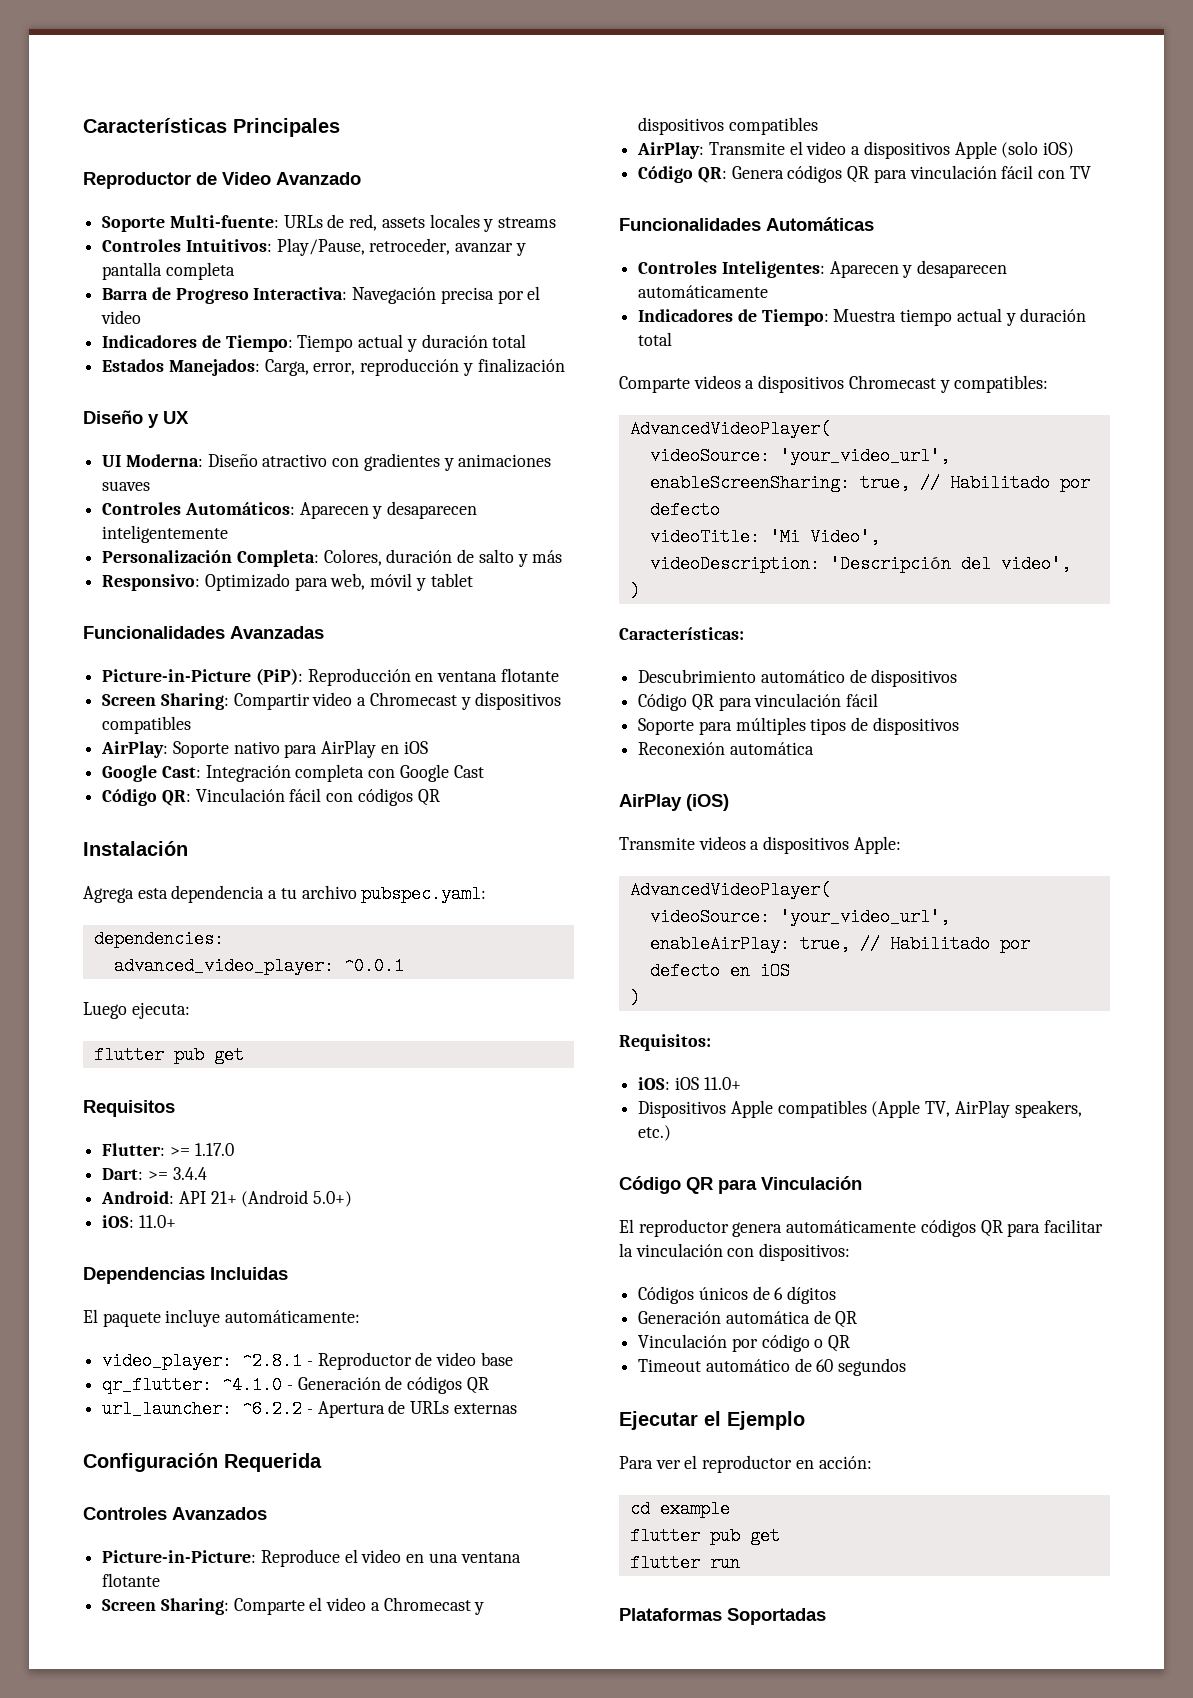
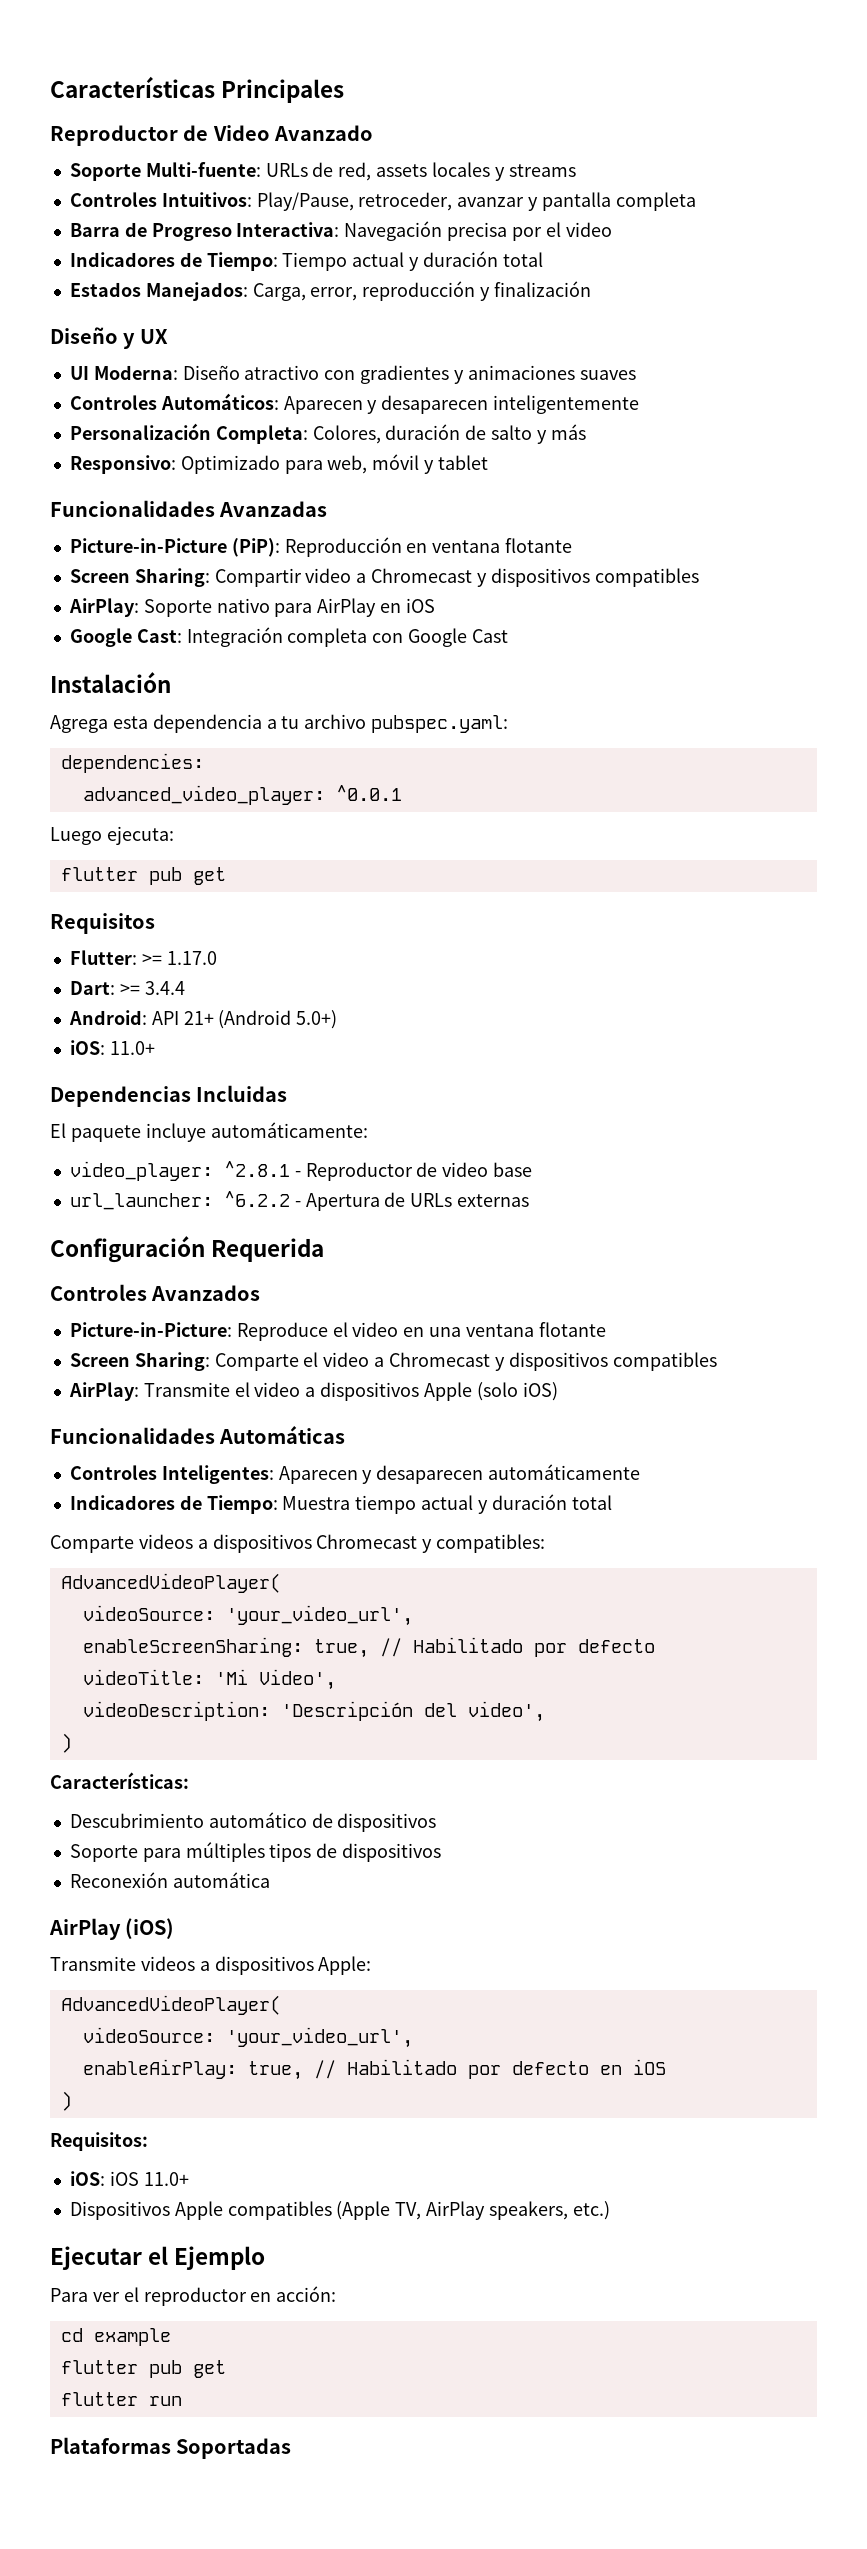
[102,788,440,806] // Código QR: Vinculación fácil con códigos QR -> (508, 636) none
[102,1376,489,1394] // qr_flutter: ^4.1.0 - Generación de códigos QR -> (533, 1169) none
[638,165,1091,183] // Código QR: Genera códigos QR para vinculación fácil con TV -> (558, 1391) none
[638,693,879,711] // Código QR para vinculación fácil -> (437, 1822) none
[619,1176,862,1194] [619,1219,1104,1237] [619,1243,851,1261] [638,1286,837,1304] [638,1310,858,1328] [638,1334,851,1352] [638,1358,907,1376] // Código QR para Vinculación // El reproductor genera automáticamente códigos QR para facilitar la vinculación con dispositivos: // Códigos únicos de 6 dígitos // Generación automática de QR // Vinculación por código o QR // Timeout automático de 60 segundos -> (610, 2210) none

